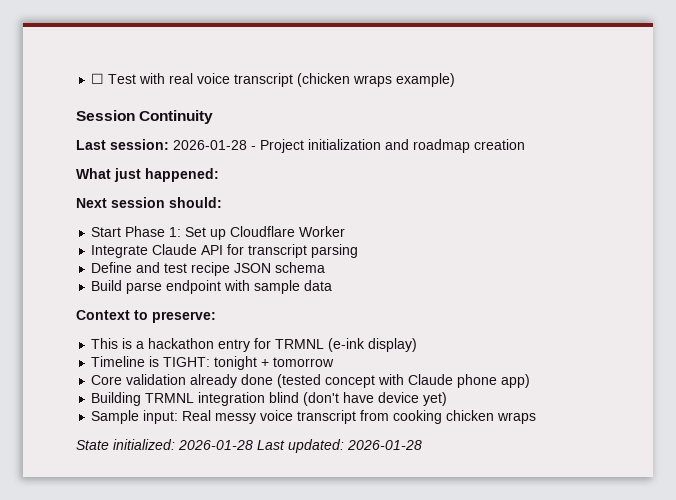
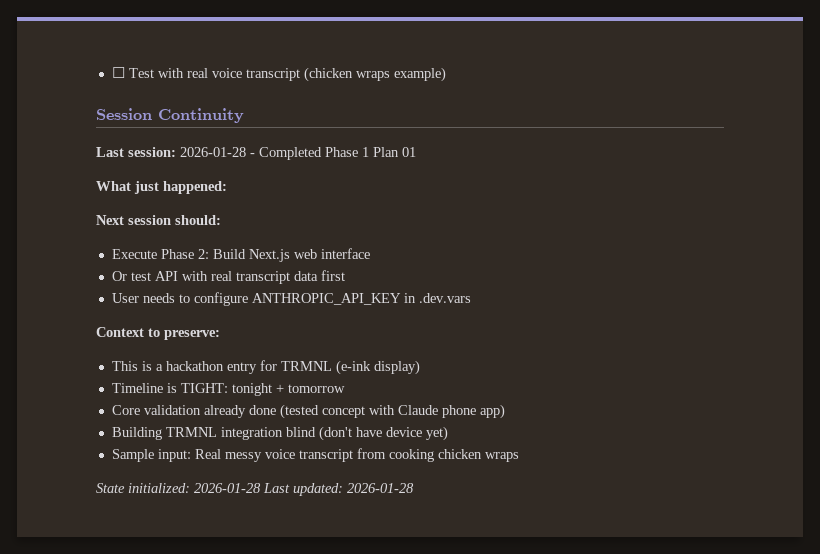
[260,139,525,153] Project initialization and roadmap creation -> [259,147,416,160] Completed Phase 1 Plan 01
[91,226,346,240] [91,244,359,258] [91,262,326,276] [91,280,333,294] Start Phase 1: Set up Cloudflare Worker // Integrate Claude API for transcript parsing // Define and test recipe JSON schema // Build parse endpoint with sample data -> [111,248,370,262] [111,270,345,284] [111,292,471,306] Execute Phase 2: Build Next.js web interface // Or test API with real transcript data first // User needs to configure ANTHROPIC_API_KEY in .dev.vars

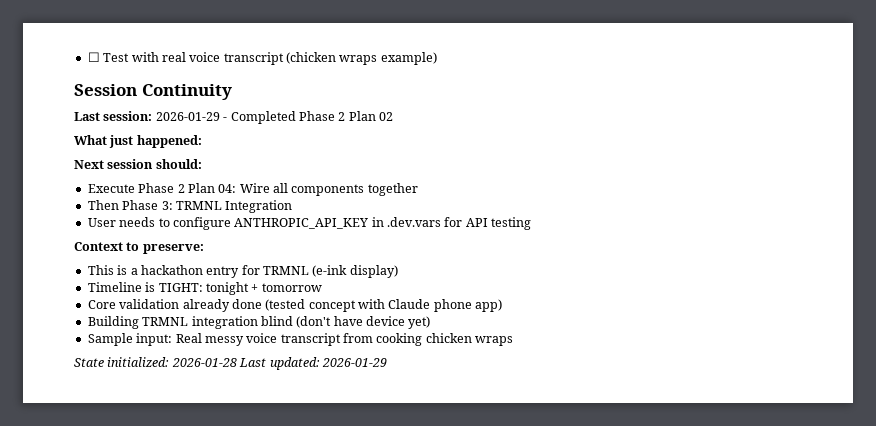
[180,147,246,157] 2026-01-28 -> [155,112,220,121] 2026-01-29
[362,147,416,157] 1 Plan 01 -> [338,111,393,121] 2 Plan 02
[197,248,370,262] [111,270,345,284] 2: Build Next.js web interface // Or test API with real transcript data first -> [177,183,418,196] [87,200,293,213] 2 Plan 04: Wire all components together // Then Phase 3: TRMNL Integration
(471, 298) none -> [444,217,532,230] for API testing
[347,483,414,493] 2026-01-28 -> [321,358,387,367] 2026-01-29

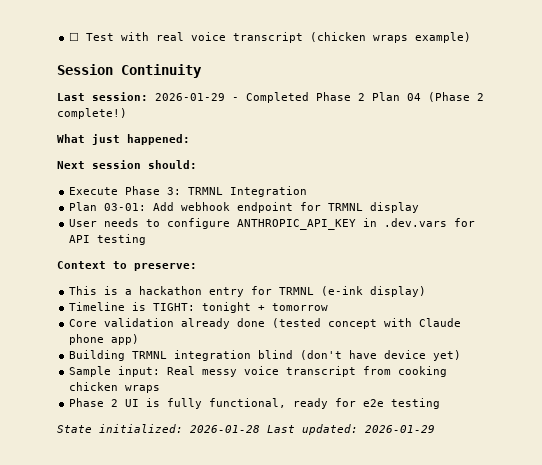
[379,112,393,121] 02 -> [407,92,484,102] [57,108,127,119] 04 (Phase 2 complete!)
[177,183,418,196] [87,200,293,213] 2 Plan 04: Wire all components together // Then Phase 3: TRMNL Integration -> [167,186,308,197] [69,202,420,213] 3: TRMNL Integration // Plan 03-01: Add webhook endpoint for TRMNL display
(514, 341) none -> [69,398,441,409] // Phase 2 UI is fully functional, ready for e2e testing

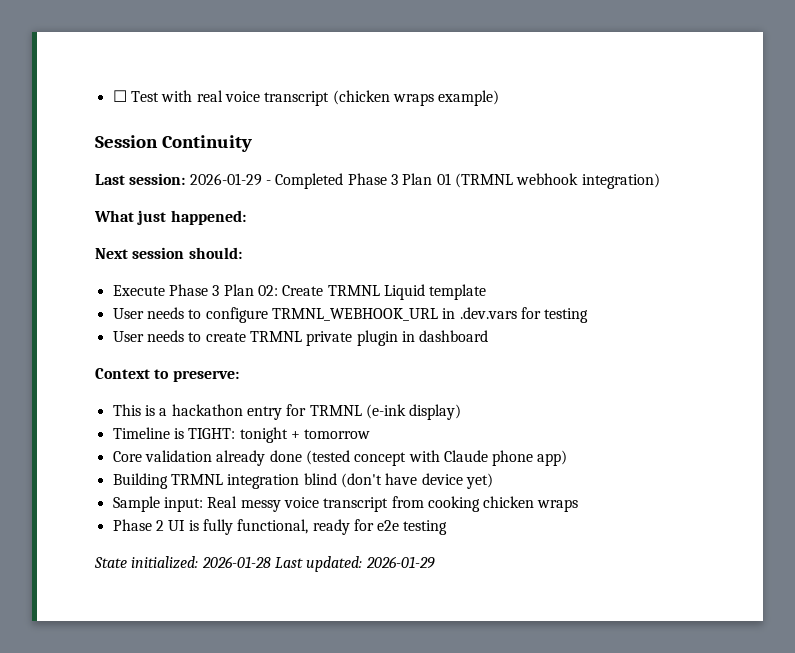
[358,92,484,102] [57,108,127,119] 2 Plan 04 (Phase 2 complete!) -> [390,173,660,189] 3 Plan 01 (TRMNL webhook integration)
[167,186,308,197] [69,202,420,213] 3: TRMNL Integration // Plan 03-01: Add webhook endpoint for TRMNL display -> [212,284,487,300] 3 Plan 02: Create TRMNL Liquid template
[237,219,357,230] ANTHROPIC_API_KEY -> [271,308,438,321] TRMNL_WEBHOOK_URL
[69,234,147,245] API testing -> [544,308,589,323] [112,330,489,346] testing // User needs to create TRMNL private plugin in dashboard

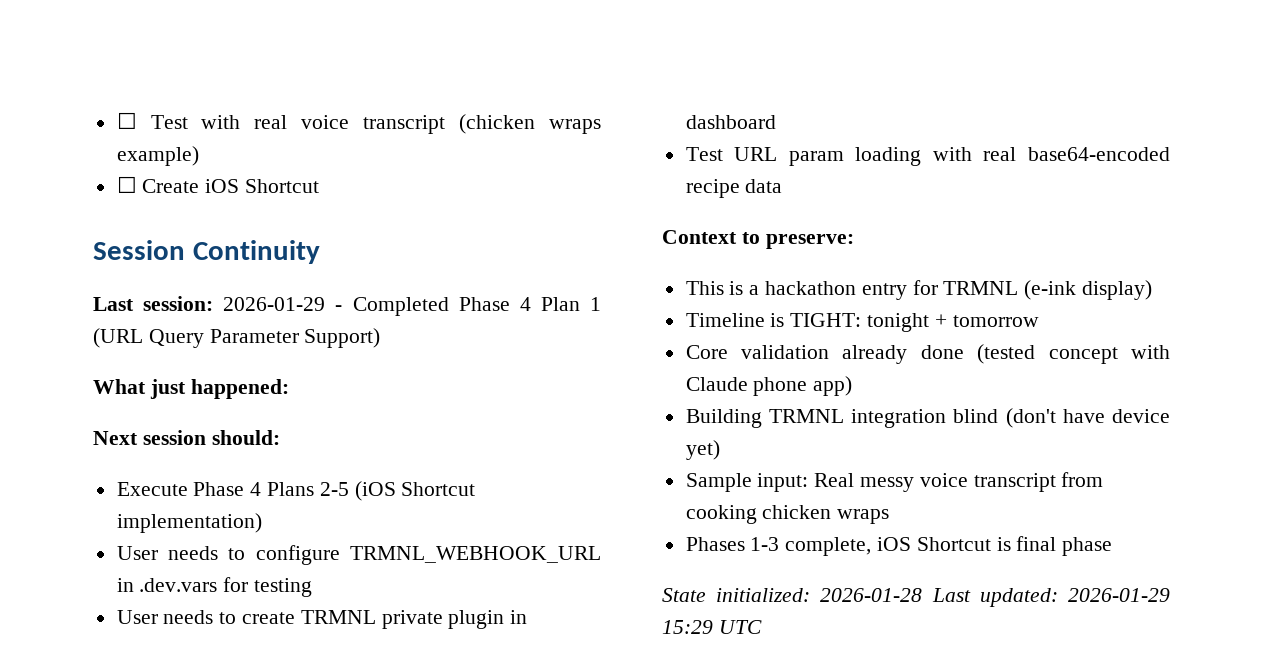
(500, 98) none -> [116,176,320,193] // ☐ Create iOS Shortcut
[390,173,660,189] 3 Plan 01 (TRMNL webhook integration) -> [519,297,601,311] [93,328,381,348] 4 Plan 1 (URL Query Parameter Support)
[212,284,487,300] 3 Plan 02: Create TRMNL Liquid template -> [250,481,476,501] [116,513,262,533] 4 Plans 2-5 (iOS Shortcut implementation)
(489, 336) none -> [685,147,1170,166] [685,179,783,198] // Test URL param loading with real base64-encoded recipe data
[112,519,448,535] Phase 2 UI is fully functional, ready for e2e testing -> [685,536,1113,556] Phases 1-3 complete, iOS Shortcut is final phase
(435, 562) none -> [662,620,762,634] 15:29 UTC

